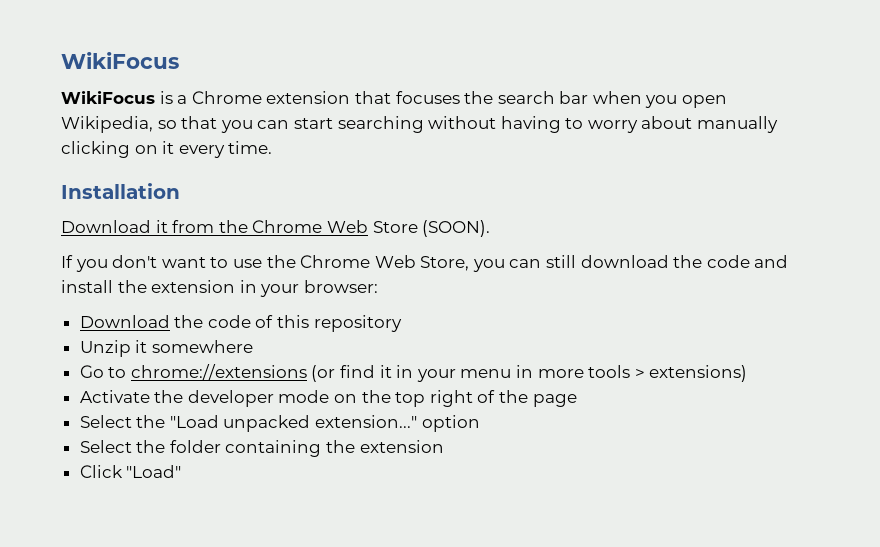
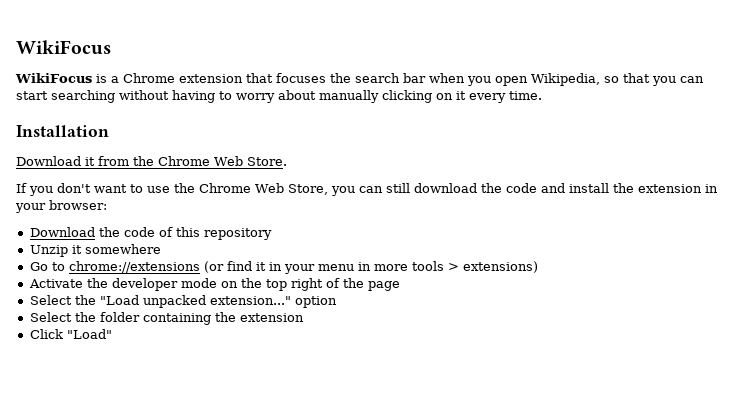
[372,220,491,237] Store (SOON). -> [246,157,287,166] Store.

